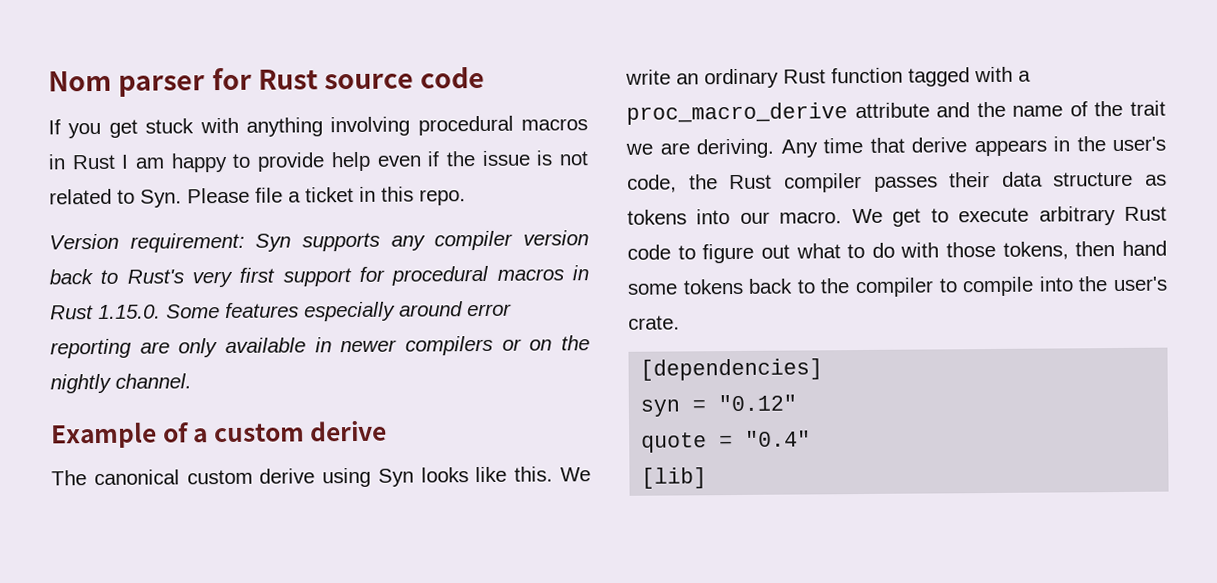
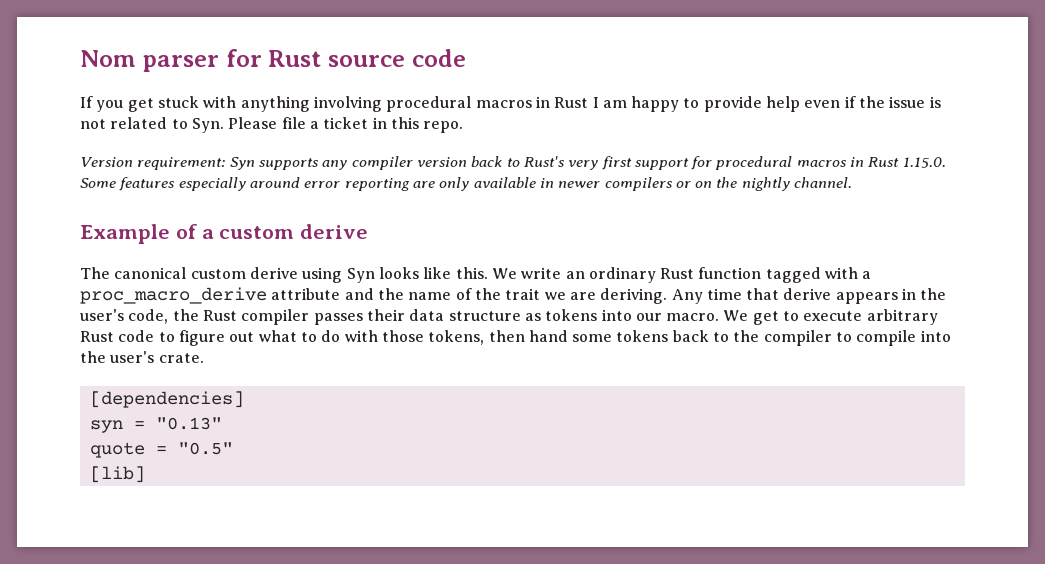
[718,394,798,412] "0.12" -> [155,417,222,430] "0.13"
[745,430,812,447] "0.4" -> [177,442,233,455] "0.5"

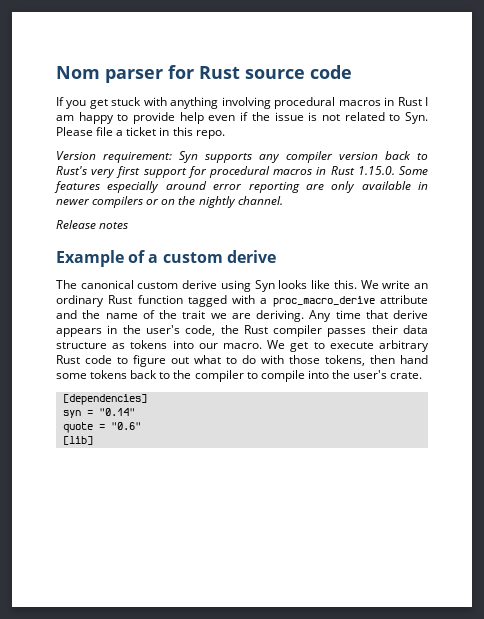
(853, 182) none -> [56,220,129,229] // Release notes
[155,417,222,430] "0.13" -> [98,408,135,416] "0.14"
[177,442,233,455] "0.5" -> [110,422,141,430] "0.6"

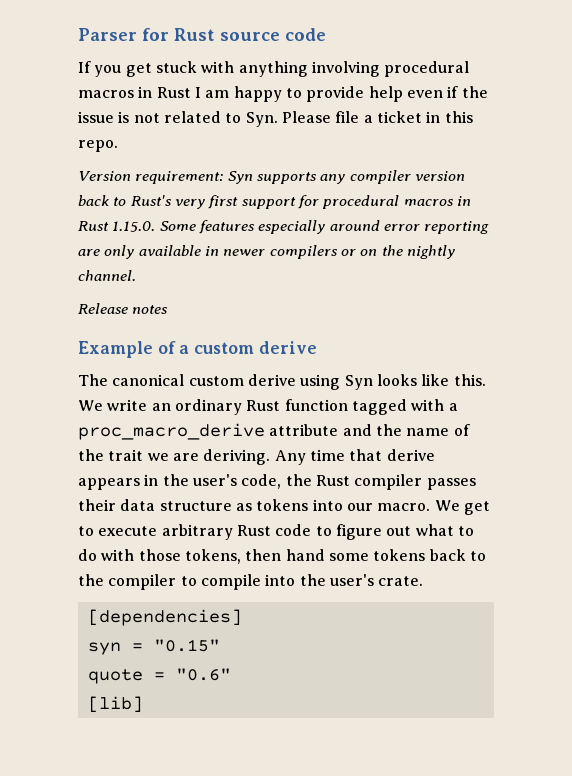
[56,66,163,83] Nom parser -> [78,28,137,41] Parser
[98,408,135,416] "0.14" -> [153,639,220,652] "0.15"

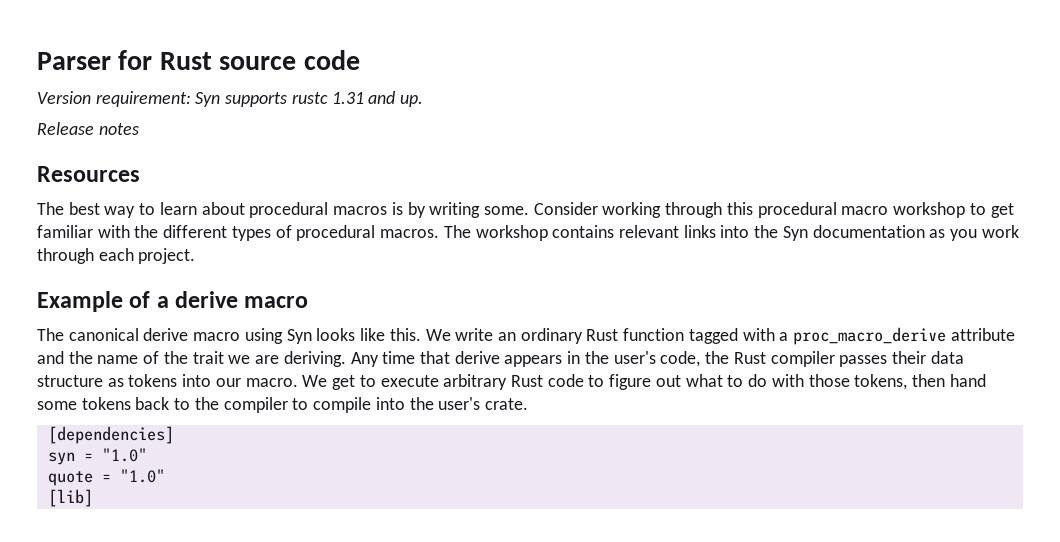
[78,61,470,77] [78,86,488,102] [78,111,473,127] [78,140,118,152] [78,170,465,184] [78,195,471,209] [78,220,490,234] [78,245,455,259] [78,270,136,281] [78,303,169,314] If you get stuck with anything involving procedural macros in Rust I am happy to provide help even if the issue is not related to Syn. Please file a ticket in this repo. // Version requirement: Syn supports any compiler version back to Rust's very first support for procedural macros in Rust 1.15.0. Some features especially around error reporting are only available in newer compilers or on the nightly channel. // Release notes -> [37,91,424,107] [37,122,139,135] [37,166,140,182] [37,202,1014,218] [37,225,1019,241] [37,248,196,264] Version requirement: Syn supports rustc 1.31 and up. // Release notes // Resources // The best way to learn about procedural macros is by writing some. Consider working through this procedural macro workshop to get familiar with the different types of procedural macros. The workshop contains relevant links into the Syn documentation as you work through each project.
[194,341,317,354] custom derive -> [175,291,309,308] derive macro
[188,374,296,386] custom derive -> [143,328,241,341] derive macro
[153,639,220,652] "0.15" -> [101,448,147,462] "1.0"
[175,668,231,681] "0.6" -> [119,469,165,483] "1.0"

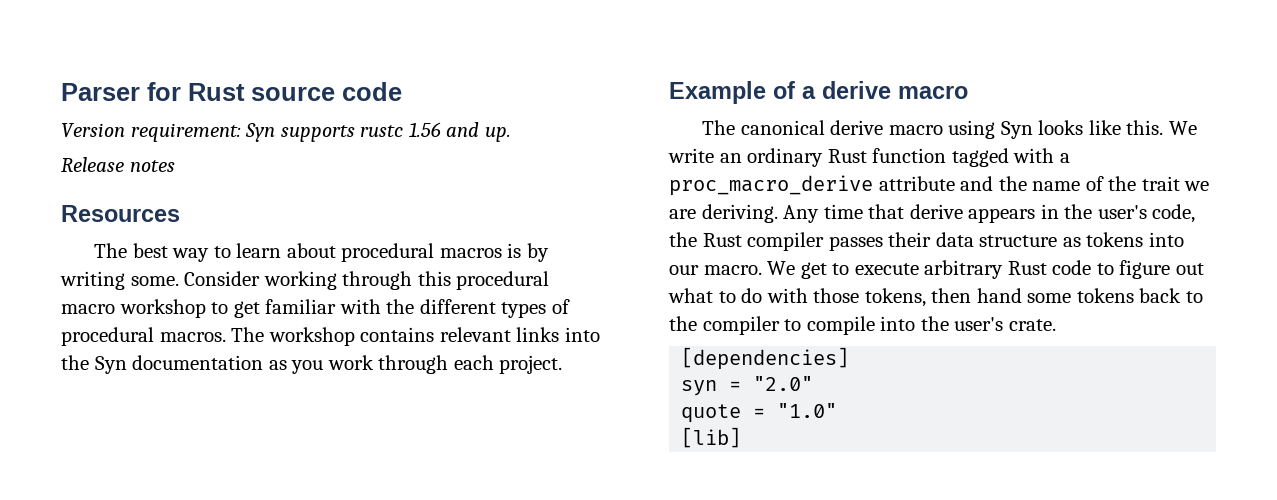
[331,92,364,104] 1.31 -> [408,122,441,137] 1.56
[101,448,147,462] "1.0" -> [753,376,814,391] "2.0"

